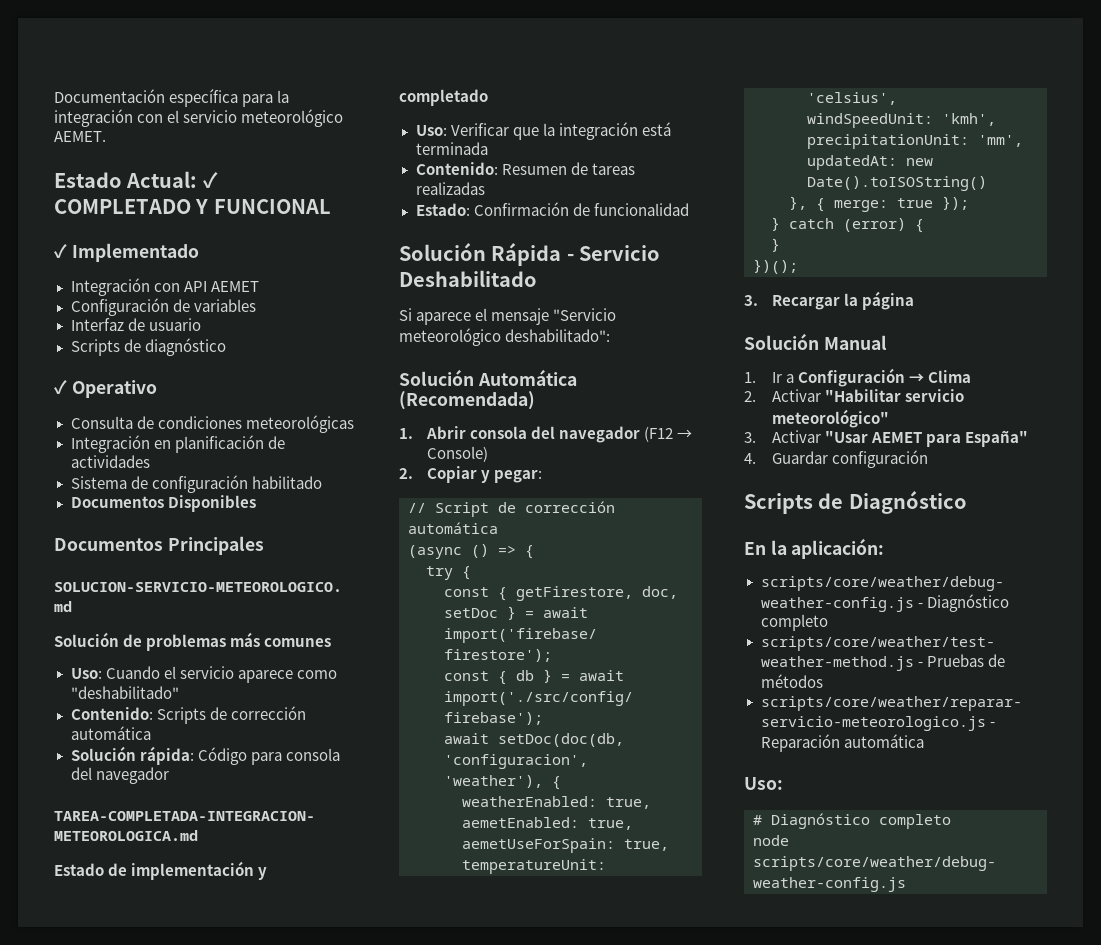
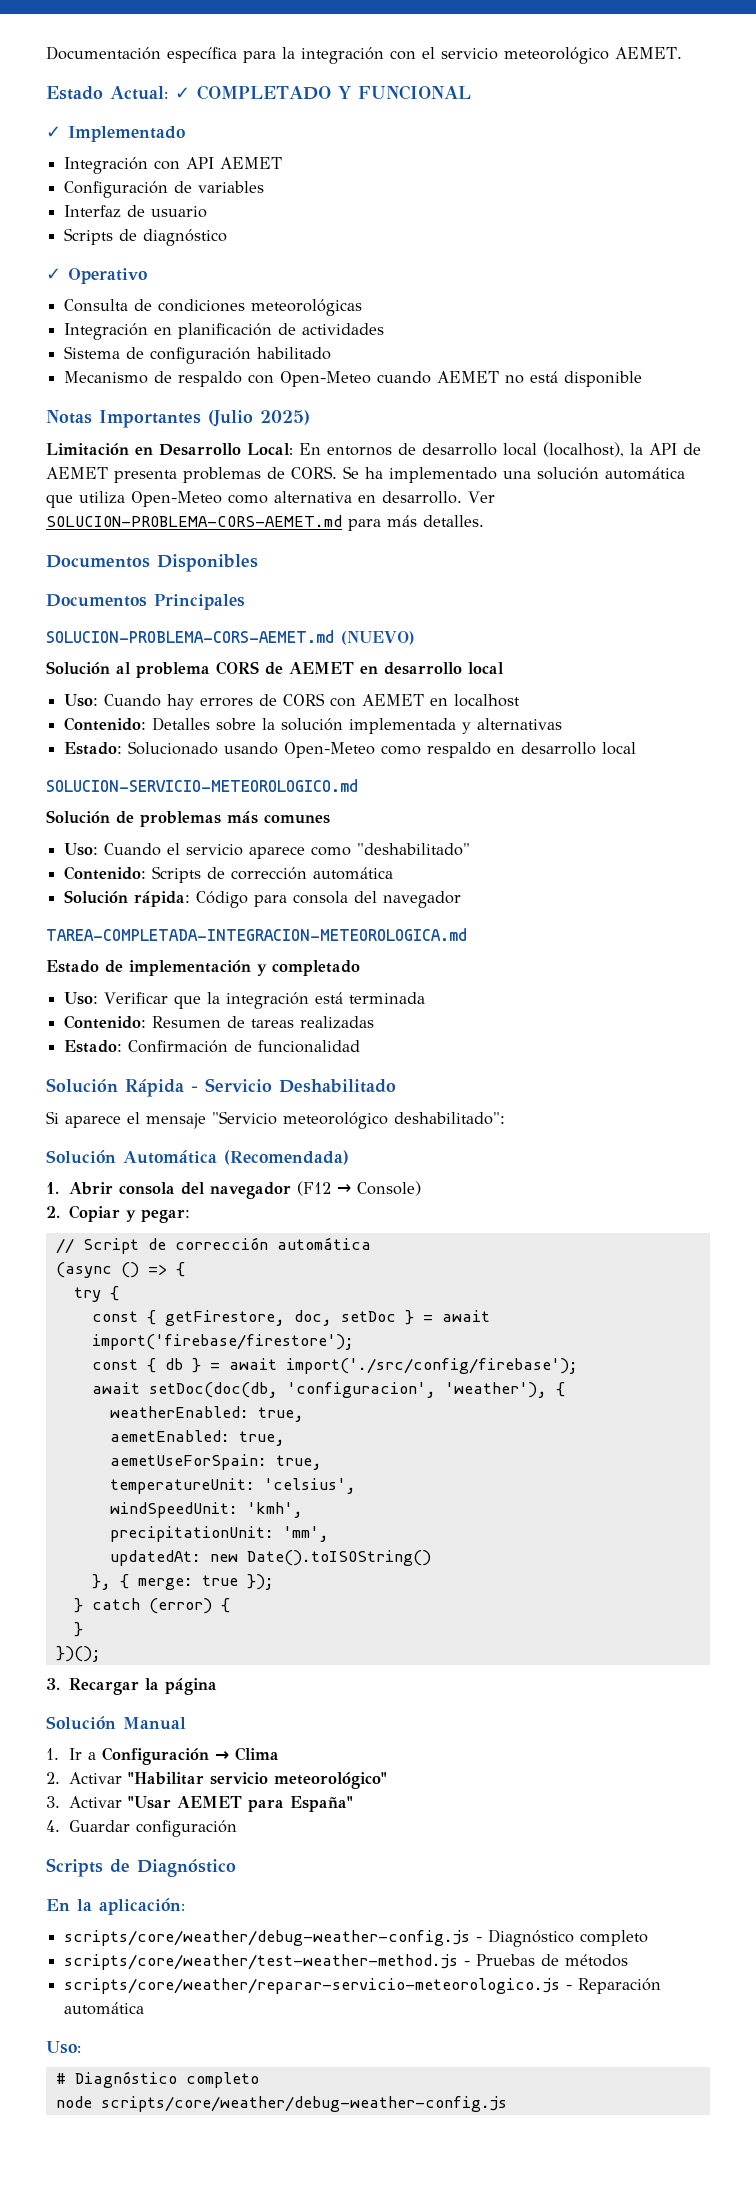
[70,495,256,512] [54,536,264,555] Documentos Disponibles // Documentos Principales -> [64,371,643,387] [46,410,311,428] [46,442,701,457] [46,466,685,483] [46,491,495,508] [46,515,484,531] [46,554,258,572] [46,594,245,610] [46,630,415,645] [46,661,504,678] [64,693,521,710] [64,717,563,734] [64,741,637,758] Mecanismo de respaldo con Open-Meteo cuando AEMET no está disponible // Notas Importantes (Julio 2025) // Limitación en Desarrollo Local: En entornos de desarrollo local (localhost), la API de AEMET presenta problemas de CORS. Se ha implementado una solución automática que utiliza Open-Meteo como alternativa en desarrollo. Ver SOLUCION-PROBLEMA-CORS-AEMET.md para más detalles. // Documentos Disponibles // Documentos Principales // SOLUCION-PROBLEMA-CORS-AEMET.md (NUEVO) // Solución al problema CORS de AEMET en desarrollo local // Uso: Cuando hay errores de CORS con AEMET en localhost // Contenido: Detalles sobre la solución implementada y alternativas // Estado: Solucionado usando Open-Meteo como respaldo en desarrollo local

